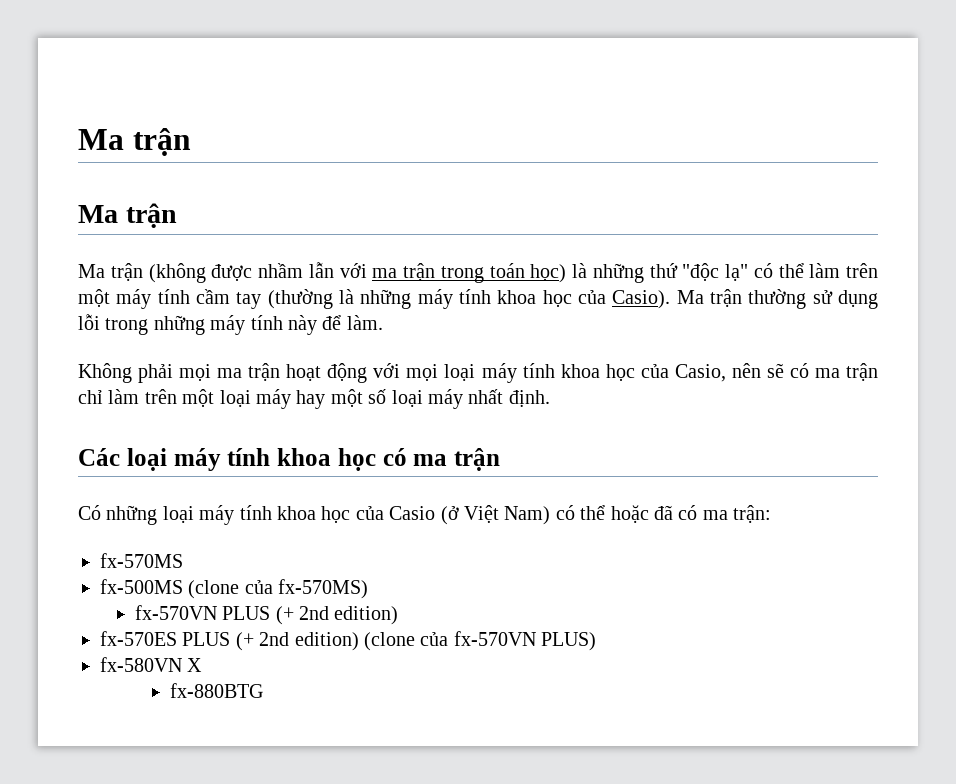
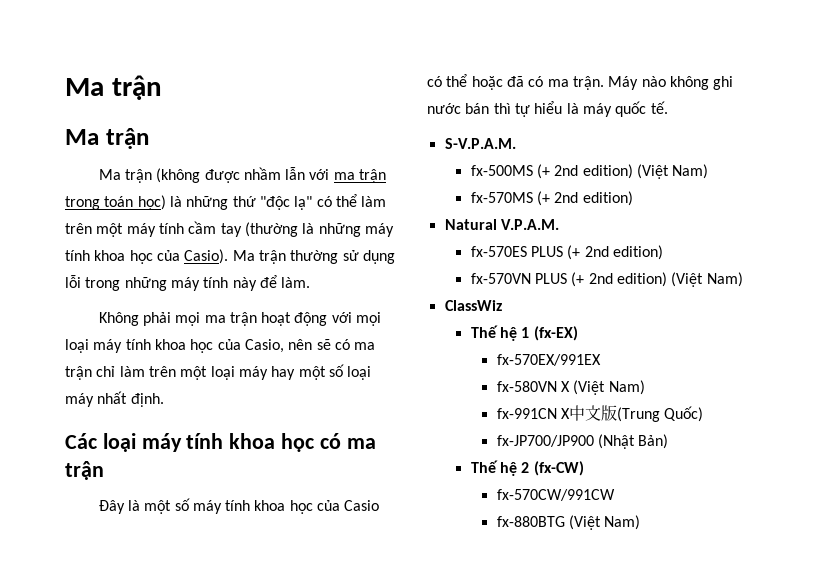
[78,505,194,525] Có những loại -> [98,498,190,514] Đây là một số
[440,505,551,525] (ở Việt Nam) -> (380, 505) none
[733,505,772,523] [100,553,183,568] [100,579,369,599] trận: // fx-570MS // fx-500MS (clone của fx-570MS) -> [572,76,734,90] [427,101,668,117] [444,138,516,149] [470,164,709,179] [470,191,633,206] [444,219,559,230] [470,245,663,260] trận. Máy nào không ghi nước bán thì tự hiểu là máy quốc tế. // S-V.P.A.M. // fx-500MS (+ 2nd edition) (Việt Nam) // fx-570MS (+ 2nd edition) // Natural V.P.A.M. // fx-570ES PLUS (+ 2nd edition)
[100,631,597,651] [100,657,203,672] // fx-570ES PLUS (+ 2nd edition) (clone của fx-570VN PLUS) // fx-580VN X -> [671,272,743,287] [444,300,502,311] [470,325,578,341] [496,354,601,366] [496,380,645,395] [496,405,704,422] [496,434,669,449] [470,460,584,476] [496,489,615,501] (Việt Nam) // ClassWiz // Thế hệ 1 (fx-EX) // fx-570EX/991EX // fx-580VN X (Việt Nam) // fx-991CN X中文版(Trung Quốc) // fx-JP700/JP900 (Nhật Bản) // Thế hệ 2 (fx-CW) // fx-570CW/991CW
(263, 690) none -> [569,515,641,530] (Việt Nam)

